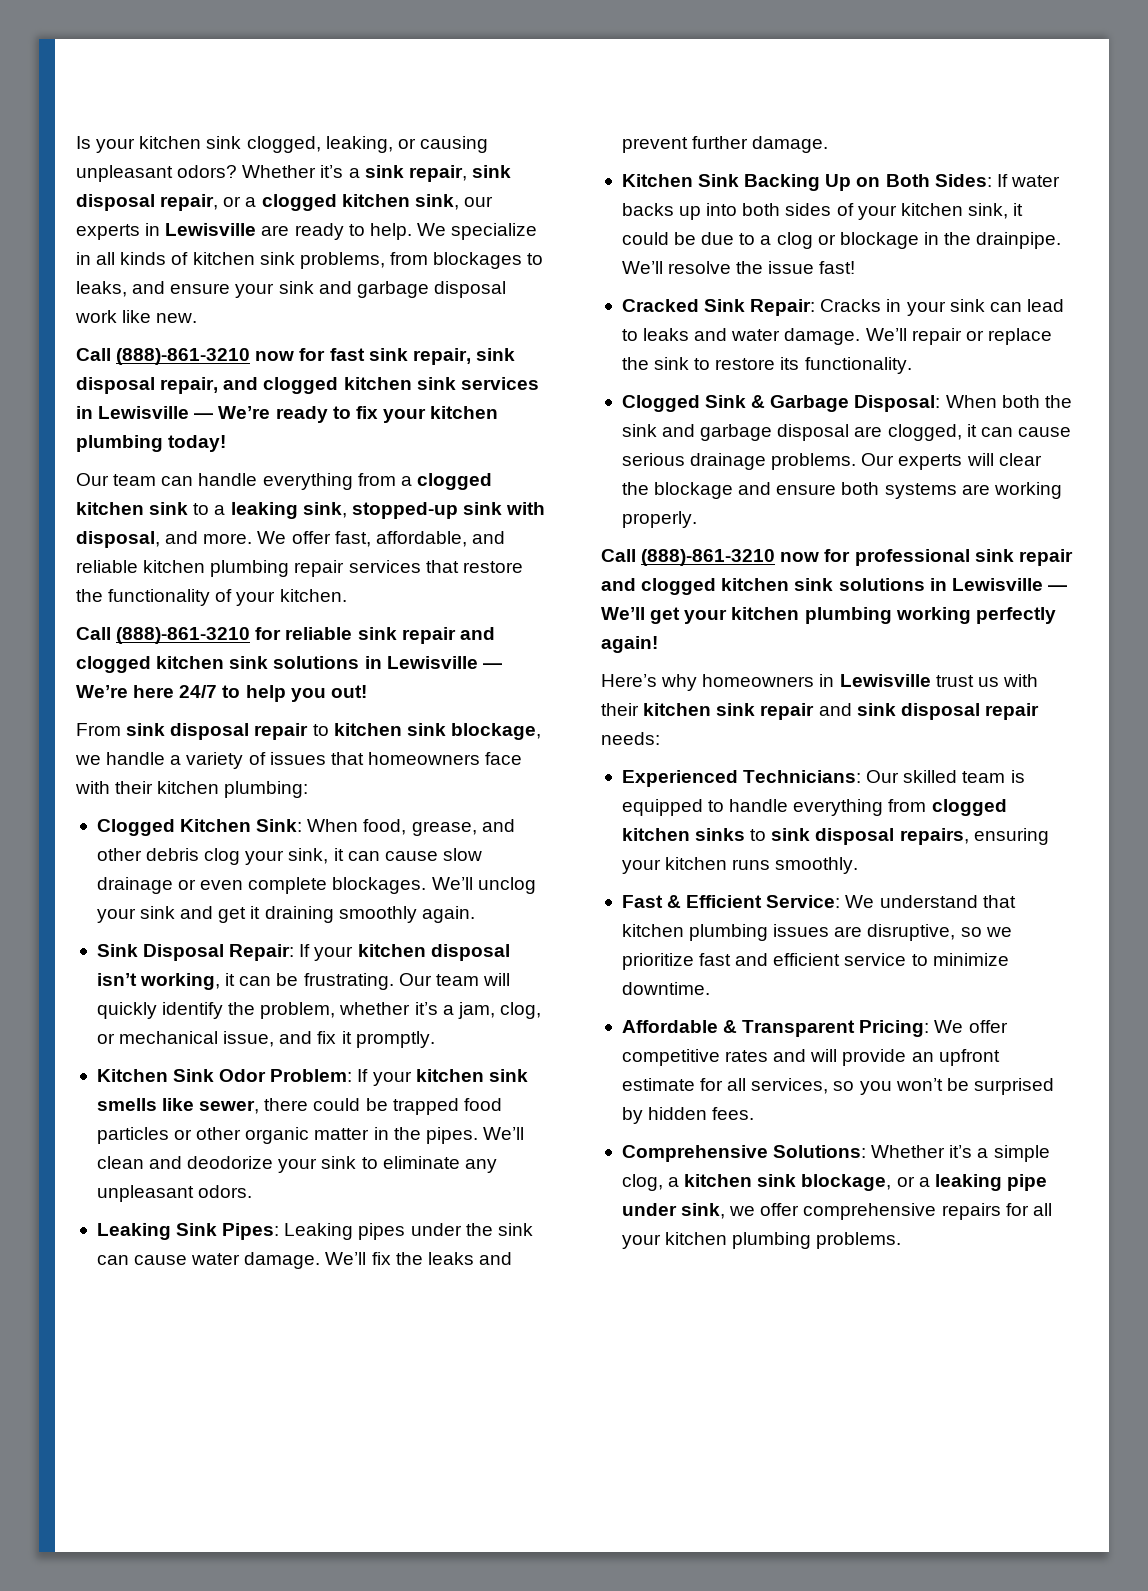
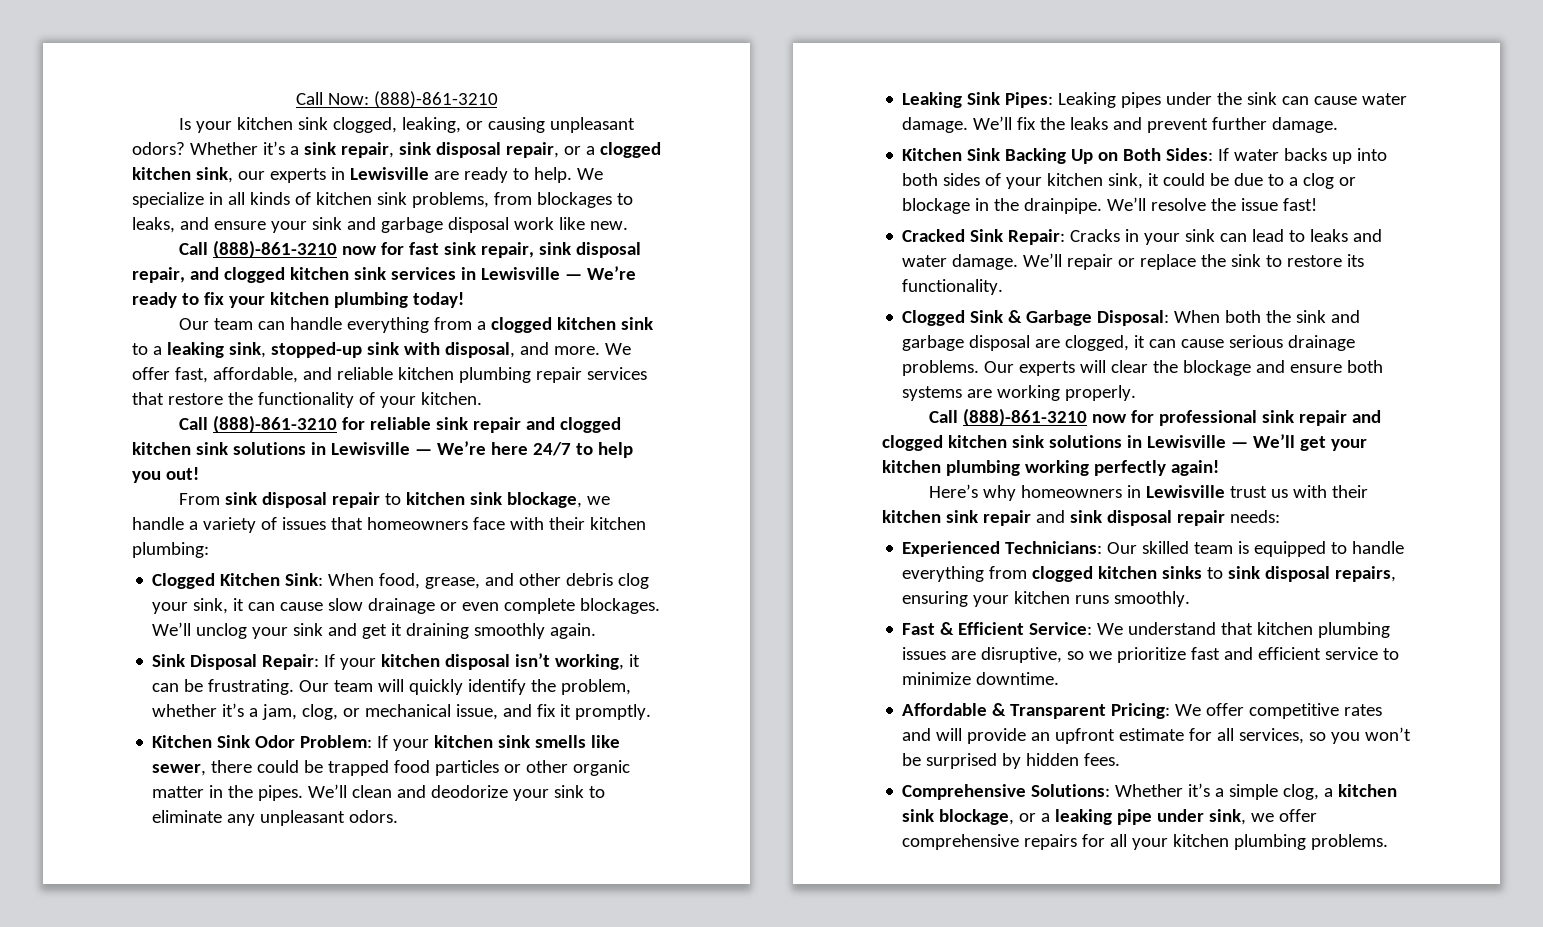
(76, 142) none -> [295,91,498,108] Call Now: (888)-861-3210 //

